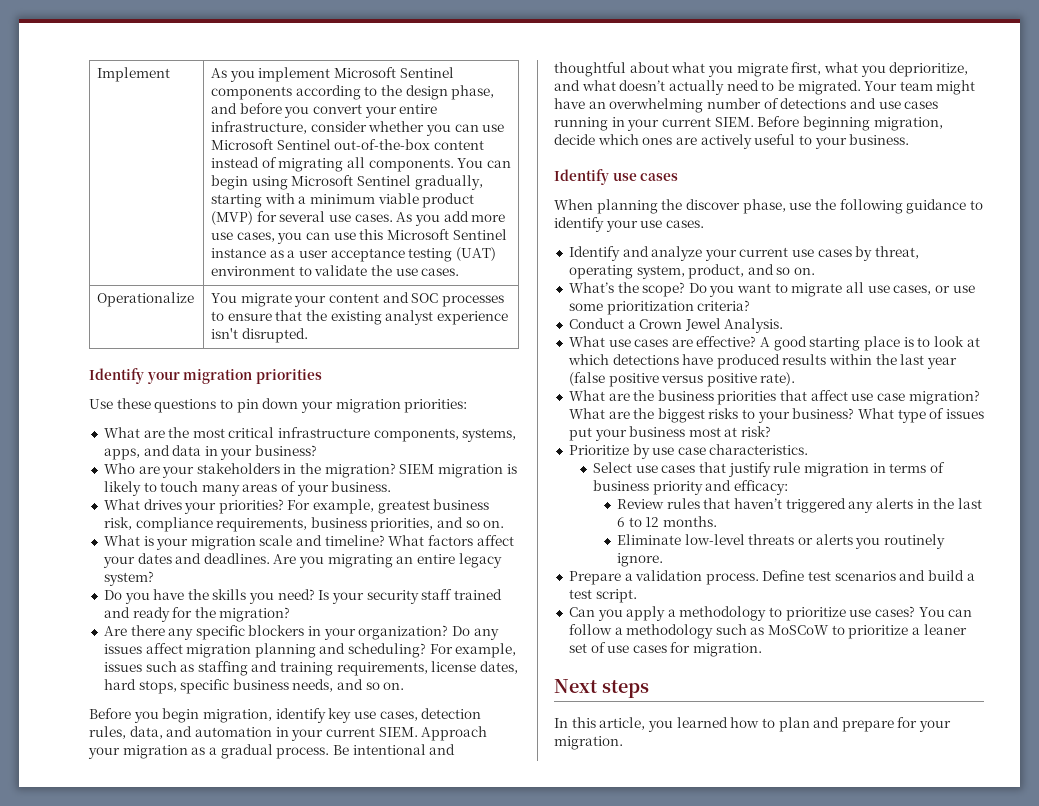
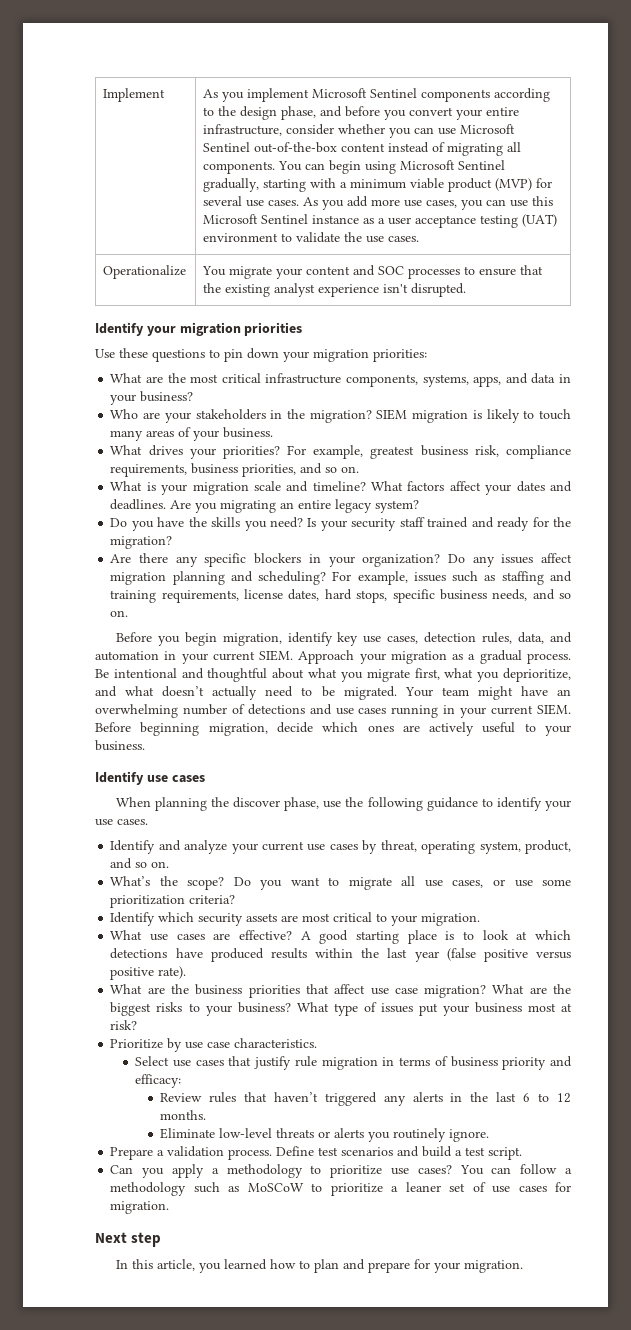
[568,318,784,333] Conduct a Crown Jewel Analysis. -> [110,912,481,926] Identify which security assets are most critical to your migration.
[602,680,649,698] steps -> [131,1232,162,1247] step

